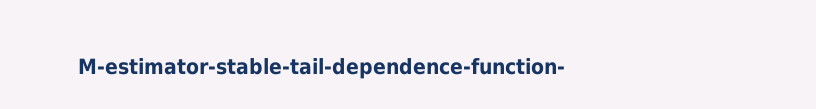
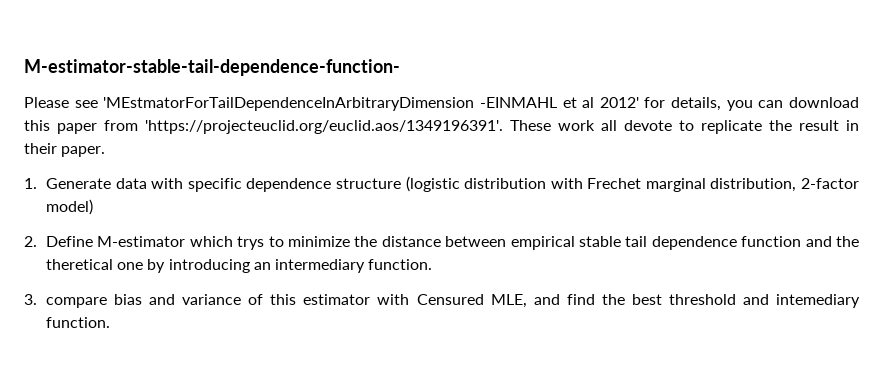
(565, 68) none -> [24,97,859,111] [24,120,859,134] [24,143,106,157] [24,176,859,192] [46,199,94,215] [24,236,859,250] [46,259,433,273] [24,294,861,308] [46,317,111,328] // Please see 'MEstmatorForTailDependenceInArbitraryDimension -EINMAHL et al 2012' for details, you can download this paper from 'https://projecteuclid.org/euclid.aos/1349196391'. These work all devote to replicate the result in their paper. // 1. Generate data with specific dependence structure (logistic distribution with Frechet marginal distribution, 2-factor model) // 2. Define M-estimator which trys to minimize the distance between empirical stable tail dependence function and the theretical one by introducing an intermediary function. // 3. compare bias and variance of this estimator with Censured MLE, and find the best threshold and intemediary function.

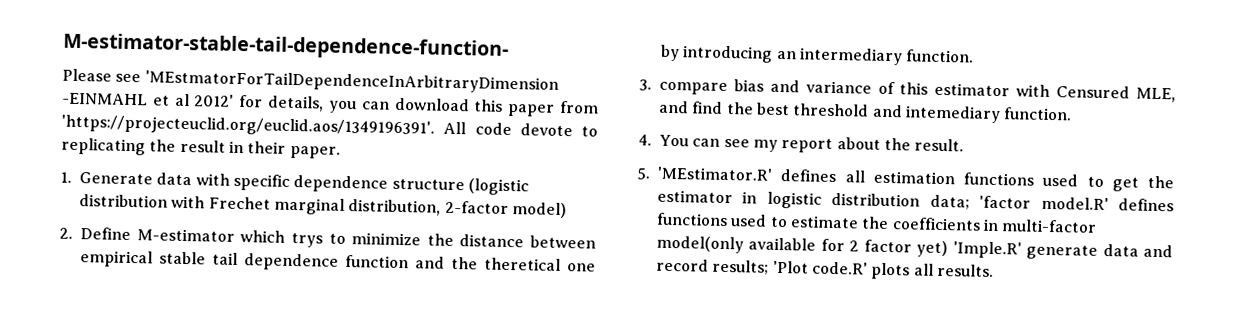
[510,120,617,131] These work all -> [443,121,512,136] All code
[701,120,762,134] replicate -> [61,137,146,156] replicating
(111, 322) none -> [638,134,965,153] [637,166,1174,192] [657,189,1174,212] [656,212,1098,233] [656,235,1173,260] [656,258,994,280] // 4. You can see my report about the result. // 5. 'MEstimator.R' defines all estimation functions used to get the estimator in logistic distribution data; 'factor model.R' defines functions used to estimate the coefficients in multi-factor model(only available for 2 factor yet) 'Imple.R' generate data and record results; 'Plot code.R' plots all results.

